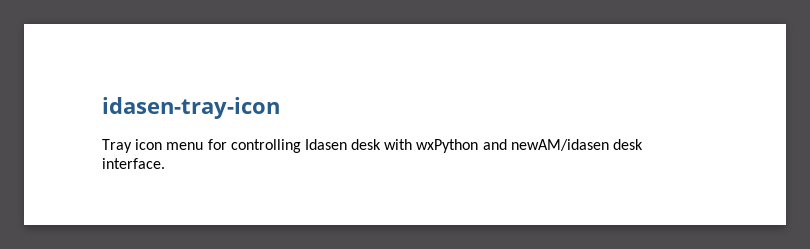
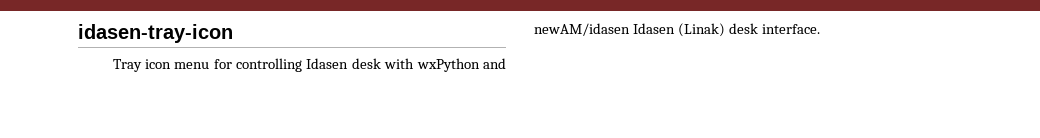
(609, 145) none -> [632,23,725,37] Idasen (Linak)

